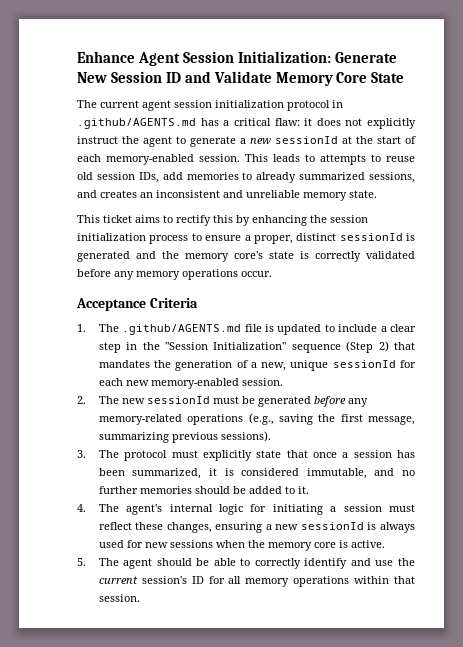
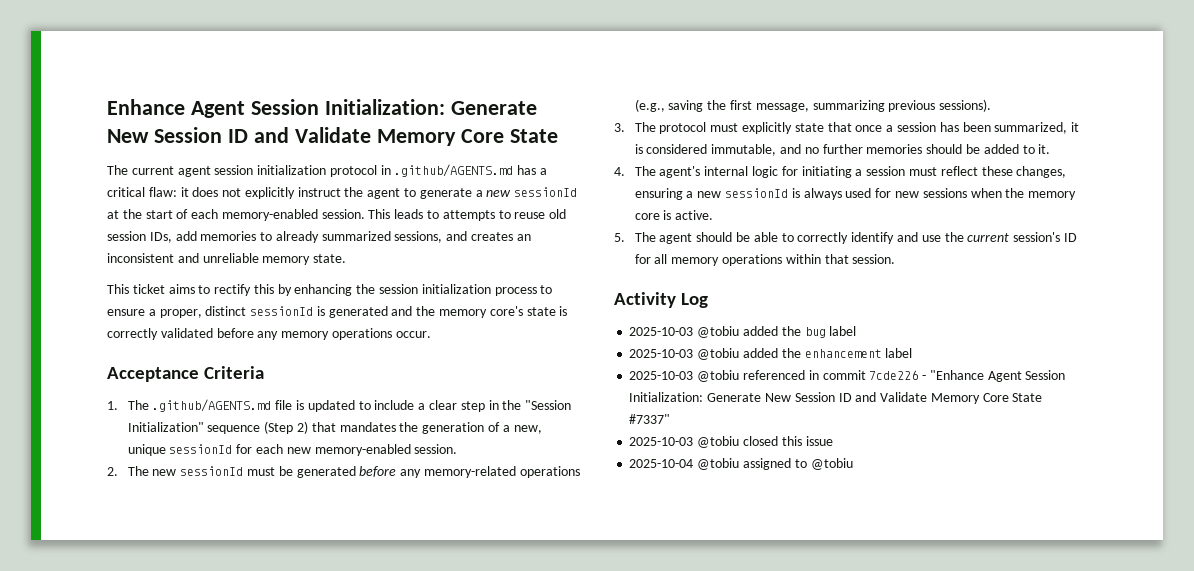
(140, 598) none -> [614,292,709,308] [629,326,857,338] [629,348,913,360] [629,370,1066,382] [629,392,1043,404] [629,414,671,424] [629,436,833,448] [629,458,853,470] // Activity Log // 2025-10-03 @tobiu added the bug label // 2025-10-03 @tobiu added the enhancement label // 2025-10-03 @tobiu referenced in commit 7cde226 - "Enhance Agent Session Initialization: Generate New Session ID and Validate Memory Core State #7337" // 2025-10-03 @tobiu closed this issue // 2025-10-04 @tobiu assigned to @tobiu

